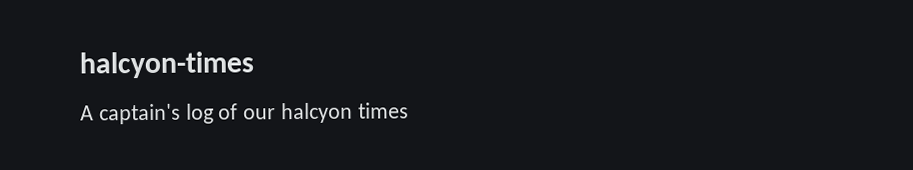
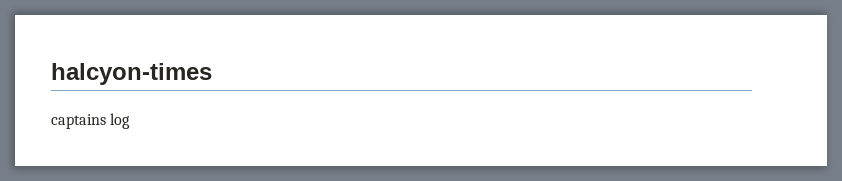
[80,102,409,125] A captain's log of our halcyon times -> [51,113,131,129] captains log

